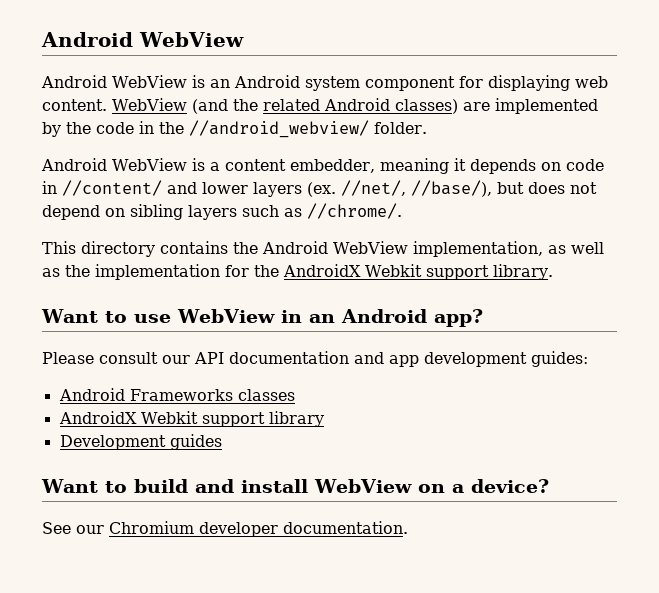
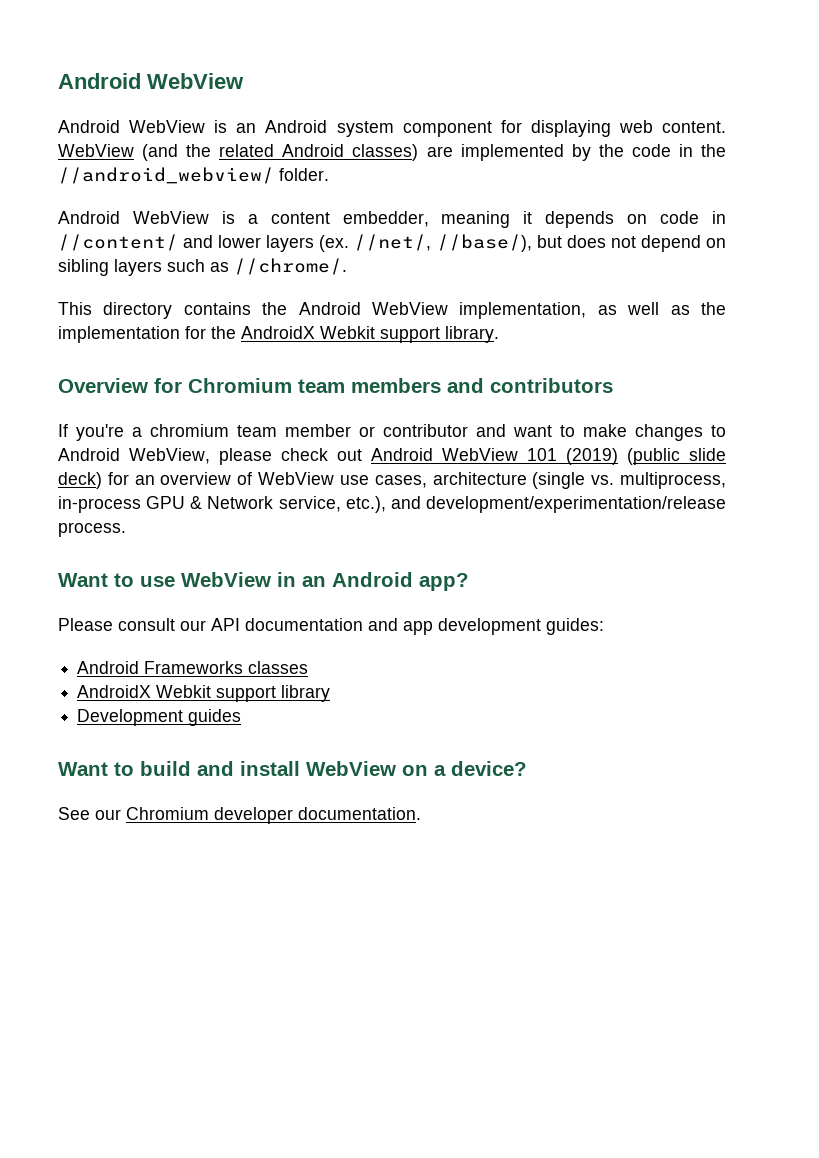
(553, 272) none -> [58,378,613,393] [58,424,726,441] [58,448,726,465] [58,472,726,489] [58,496,726,513] [58,522,126,537] // Overview for Chromium team members and contributors // If you're a chromium team member or contributor and want to make changes to Android WebView, please check out Android WebView 101 (2019) (public slide deck) for an overview of WebView use cases, architecture (single vs. multiprocess, in-process GPU & Network service, etc.), and development/experimentation/release process.

